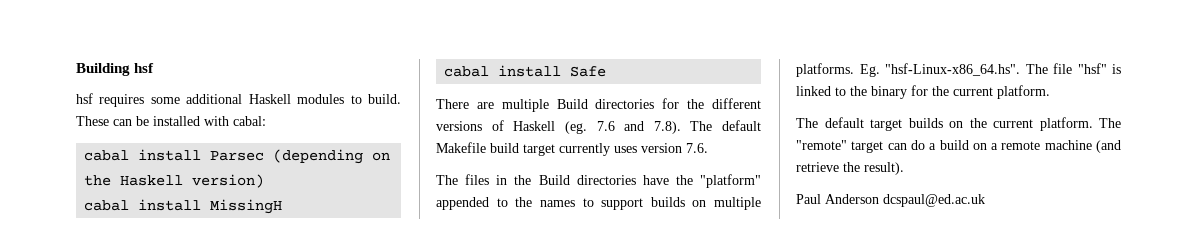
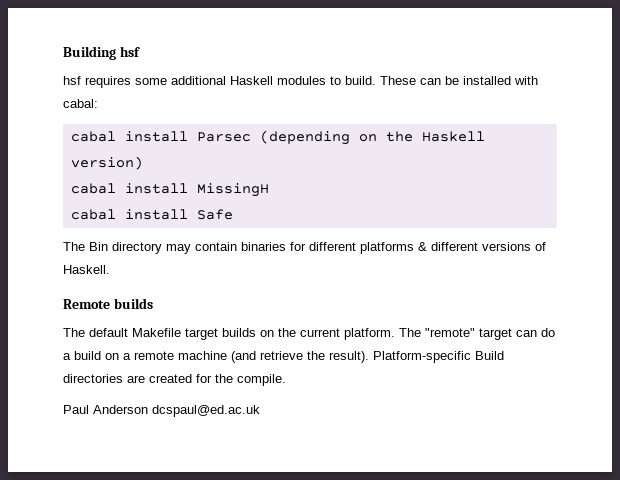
[436,98,761,112] [436,120,761,134] [436,142,708,156] [436,174,761,188] [436,197,761,210] [796,63,1121,77] [796,85,1050,99] [796,117,864,128] There are multiple Build directories for the different versions of Haskell (eg. 7.6 and 7.8). The default Makefile build target currently uses version 7.6. // The files in the Build directories have the "platform" appended to the names to support builds on multiple platforms. Eg. "hsf-Linux-x86_64.hs". The file "hsf" is linked to the binary for the current platform. // The default -> [63,242,546,254] [63,265,110,274] [63,298,153,309] [63,328,181,337] The Bin directory may contain binaries for different platforms & different versions of Haskell. // Remote builds // The default Makefile
(904, 168) none -> [373,351,504,363] [63,374,286,386] Platform-specific Build directories are created for the compile.

